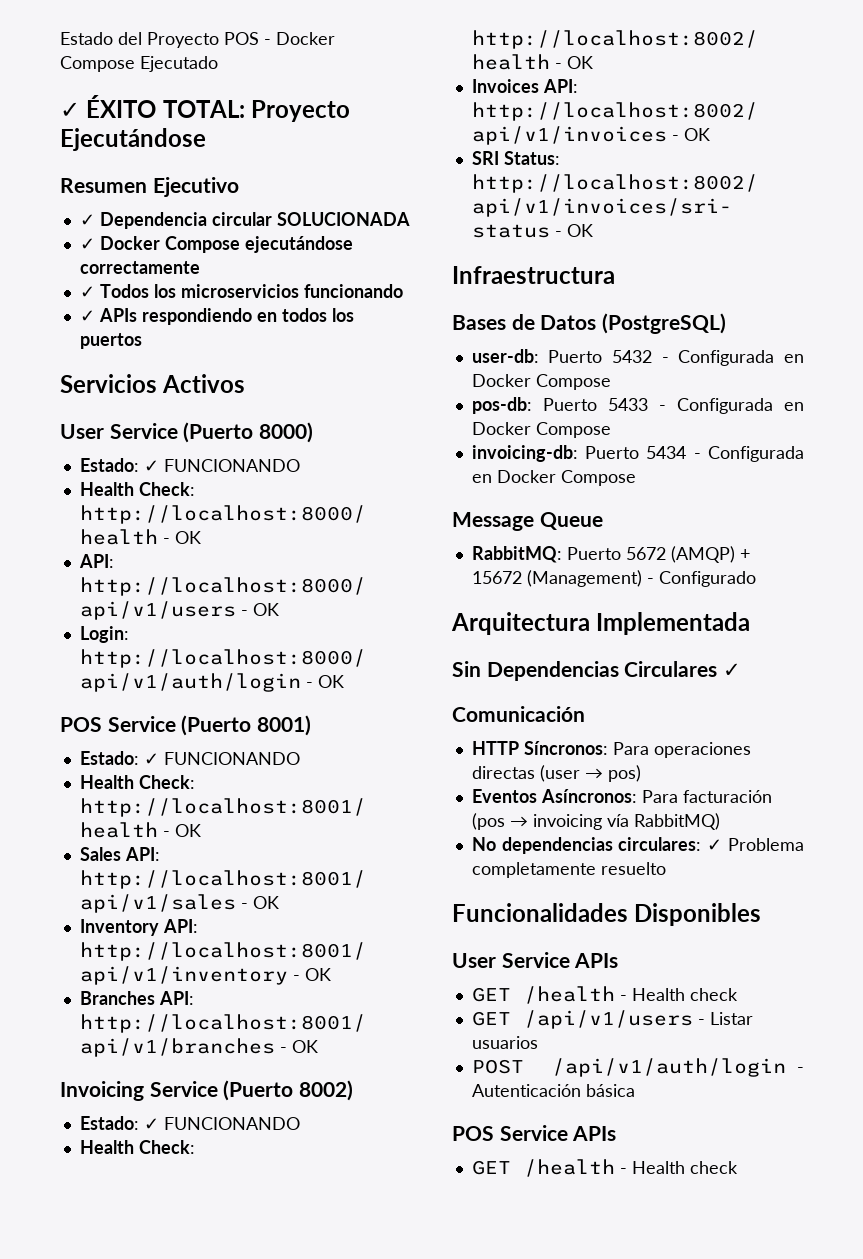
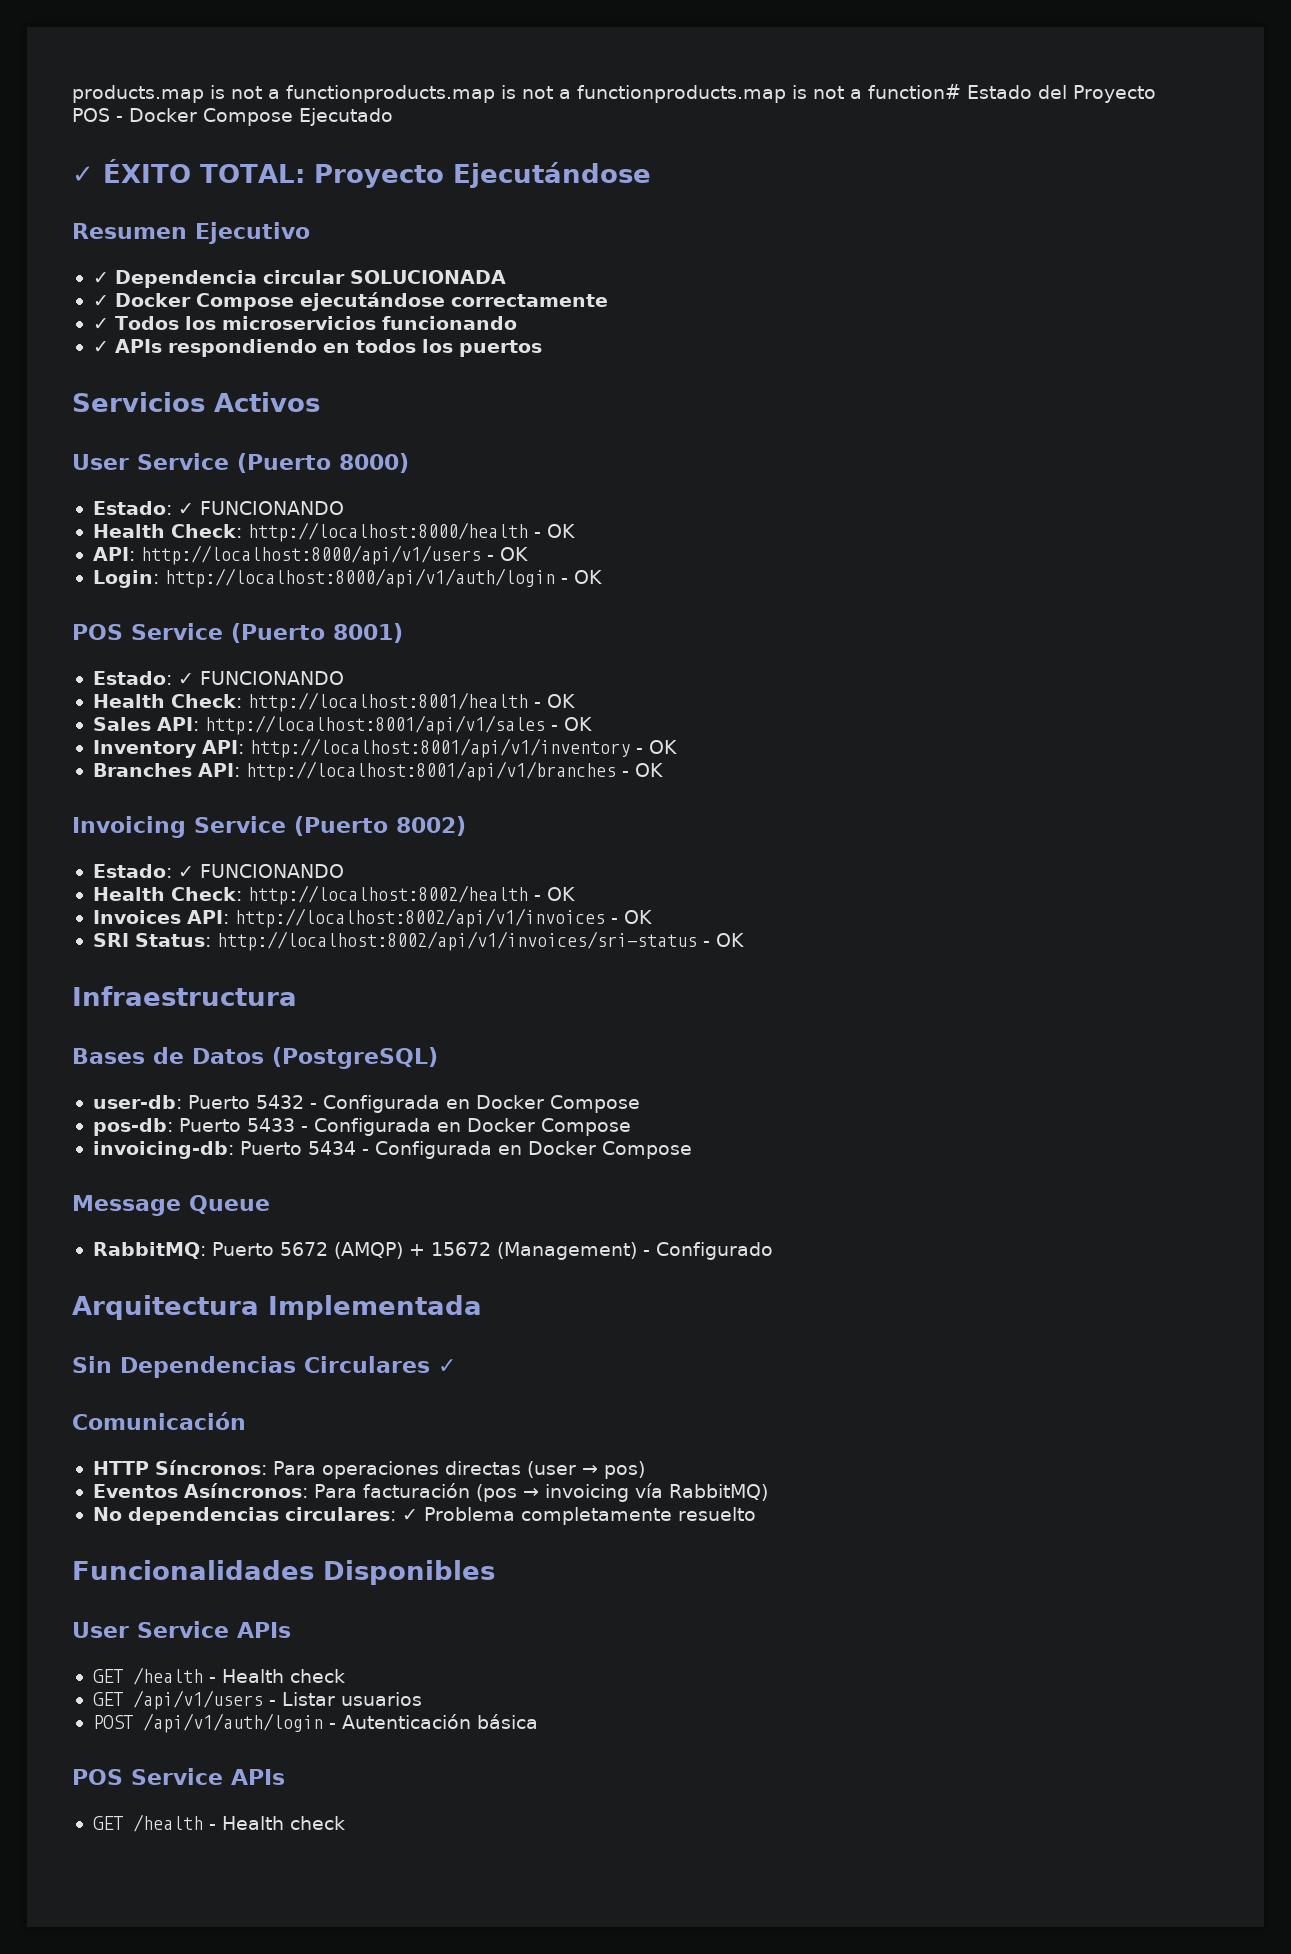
(60, 38) none -> [72,84,961,103] products.map is not a functionproducts.map is not a functionproducts.map is not a function#

